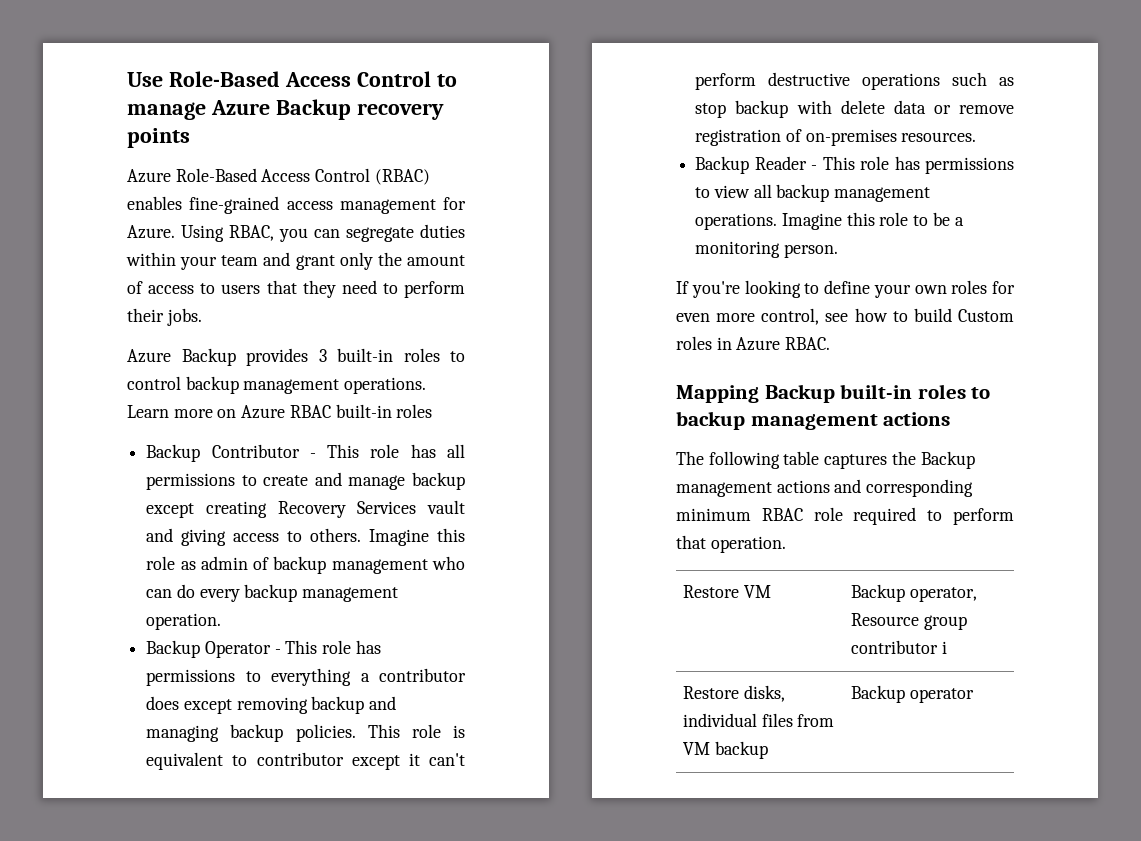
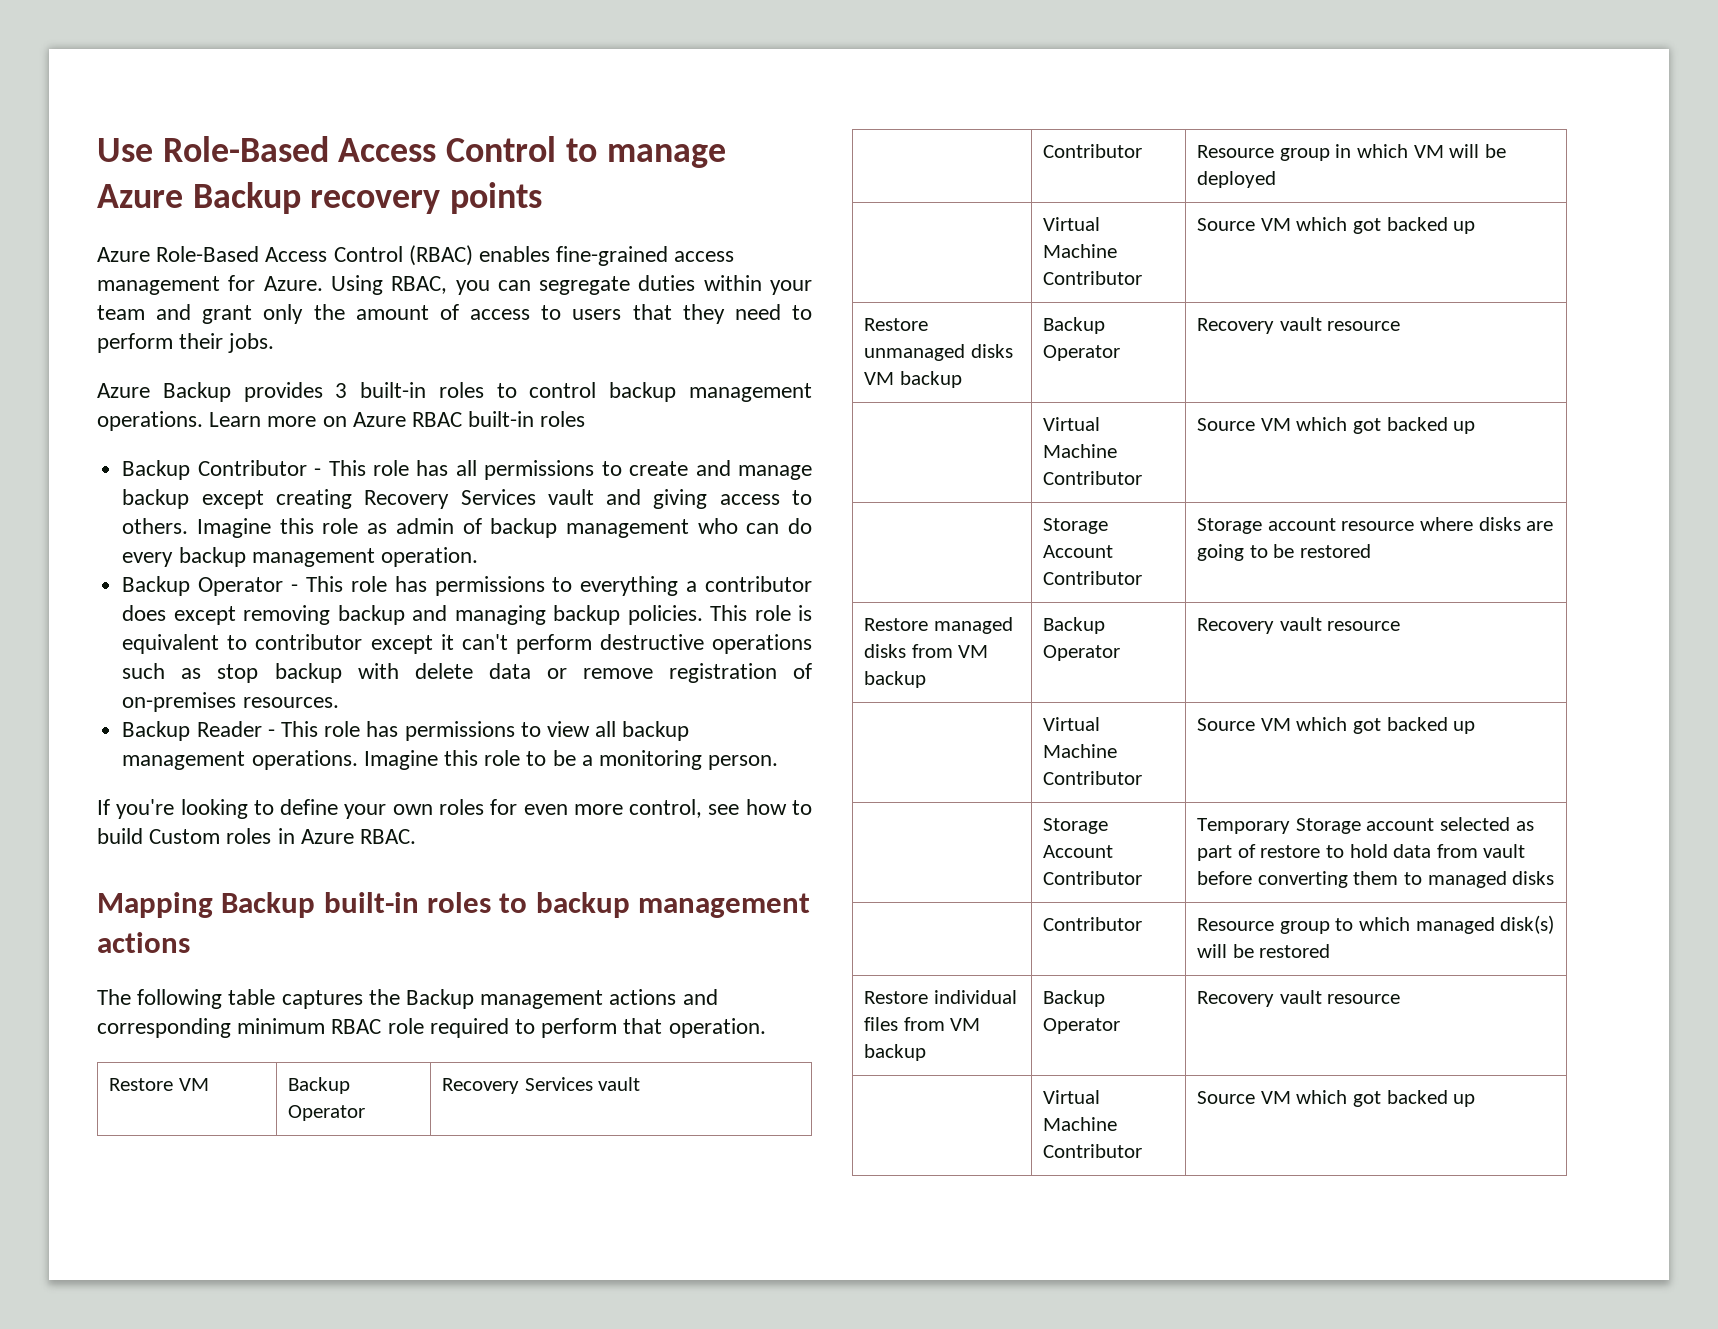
[909,587,977,602] [851,613,967,630] [851,640,947,654] [683,685,785,702] operator, Resource group contributor i // Restore disks, -> [288,1105,366,1121] [442,1077,641,1094] [1043,144,1143,158] [1197,144,1506,161] [1197,171,1277,188] [1043,217,1101,231] [1043,244,1118,258] [1043,271,1143,285] [1197,217,1476,234] [864,318,929,331] [864,344,1013,361] [864,371,962,388] [1043,317,1106,334] [1043,345,1121,361] [1197,317,1401,334] [1043,417,1101,431] [1043,444,1118,458] [1043,471,1143,485] [1197,417,1476,434] [1043,518,1109,534] [1043,545,1114,558] [1043,571,1143,585] [1197,517,1554,534] [1197,544,1372,561] [864,617,1013,634] [864,644,989,658] [864,671,927,688] [1043,617,1106,634] [1043,645,1121,661] [1197,617,1401,634] [1043,717,1101,731] [1043,744,1118,758] [1043,771,1143,785] [1197,717,1476,734] [1043,818,1109,834] [1043,845,1114,858] [1043,871,1143,885] [1197,817,1534,834] [1197,844,1526,861] [1197,871,1555,888] [1043,917,1143,931] [1197,915,1555,934] [1197,944,1331,958] [864,991,929,1004] Operator | Recovery Services vault // | Contributor | Resource group in which VM will be deployed // | Virtual Machine Contributor | Source VM which got backed up // Restore unmanaged disks VM backup | Backup Operator | Recovery vault resource // | Virtual Machine Contributor | Source VM which got backed up // | Storage Account Contributor | Storage account resource where disks are going to be restored // Restore managed disks from VM backup | Backup Operator | Recovery vault resource // | Virtual Machine Contributor | Source VM which got backed up // | Storage Account Contributor | Temporary Storage account selected as part of restore to hold data from vault before converting them to managed disks // | Contributor | Resource group to which managed disk(s) will be restored // Restore
[909,688,974,703] operator -> [1043,1018,1121,1034] [1197,990,1401,1007] [1043,1090,1101,1104] [1043,1117,1118,1131] [1043,1144,1143,1158] [1197,1090,1476,1107] Operator | Recovery vault resource // | Virtual Machine Contributor | Source VM which got backed up

